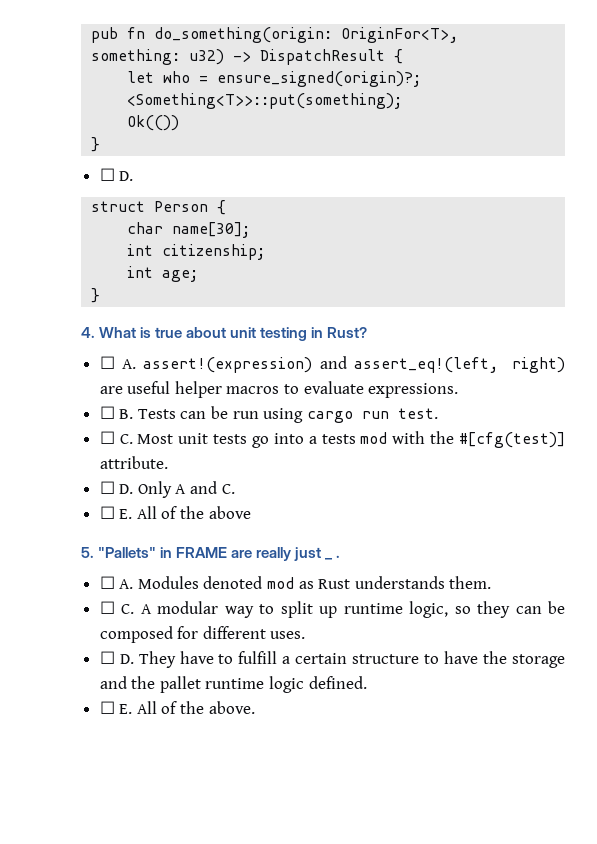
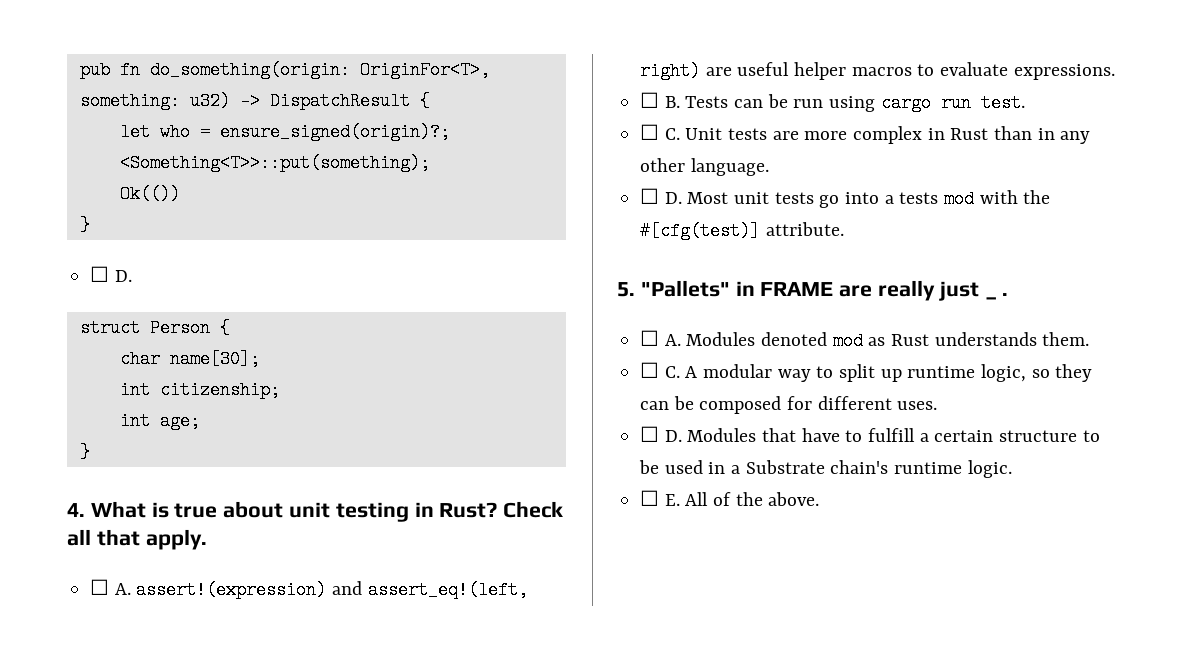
(368, 332) none -> [503,501,564,518] [67,529,207,550] Check all that apply.
(133, 439) none -> [685,126,1091,144] [640,158,769,176] [640,188,682,204] Unit tests are more complex in Rust than in any other language. // ☐ D.
[99,481,235,498] [99,506,251,519] // ☐ D. Only A and C. // ☐ E. All of the above -> (844, 229) none
[138,651,176,668] They -> [687,428,797,442] Modules that
[444,651,565,668] [99,676,367,693] have the storage and the pallet runtime logic defined. -> [639,460,1012,478] be used in a Substrate chain's runtime logic.

